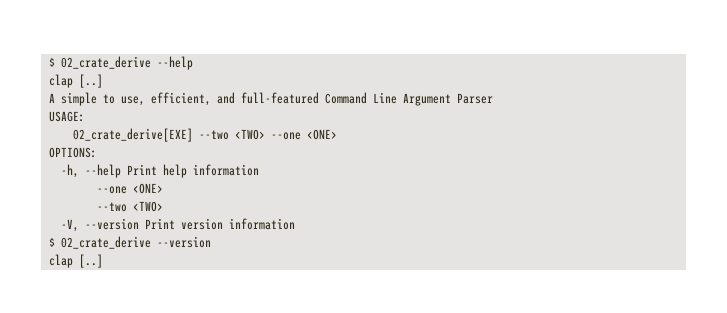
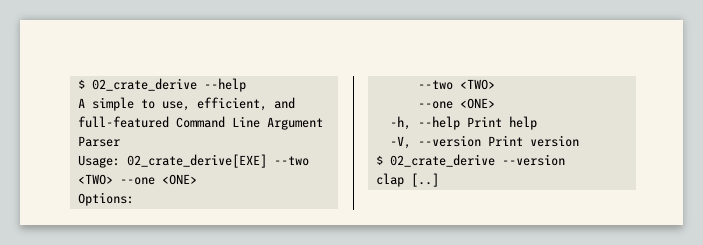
[48,74,103,88] // clap [..] -> (246, 85) none
[48,111,85,122] USAGE: // -> [77,155,120,168] Usage:
[48,147,97,158] OPTIONS: -> [77,192,134,206] [417,79,495,90] [417,98,495,109] Options: // --two <TWO> // --one <ONE>
[192,164,259,176] [96,183,163,194] [96,201,163,212] information // --one <ONE> // --two <TWO> -> (537, 123) none
[228,218,295,230] information -> (579, 141) none

